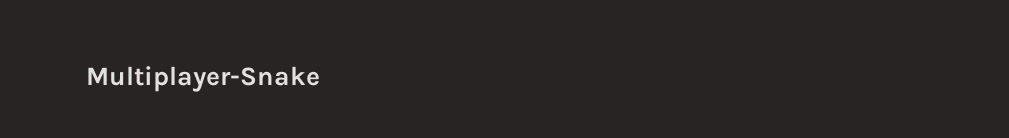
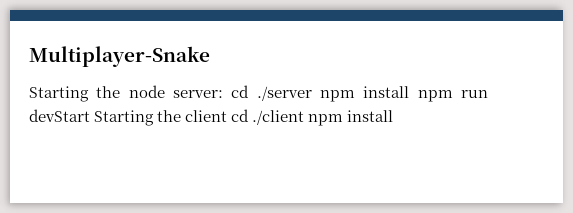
(320, 79) none -> [29,85,488,102] [29,109,394,126] // Starting the node server: cd ./server npm install npm run devStart Starting the client cd ./client npm install

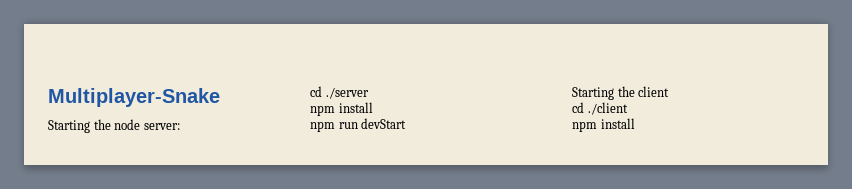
(224, 94) none -> (180, 126) //
[320,86,410,102] npm install -> [310,102,373,116] // npm install //
(90, 115) none -> (407, 123) //
(228, 116) none -> (670, 91) //
(305, 117) none -> (628, 108) //

